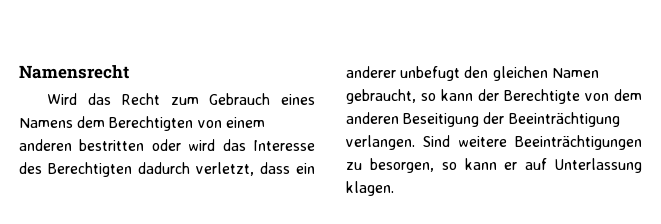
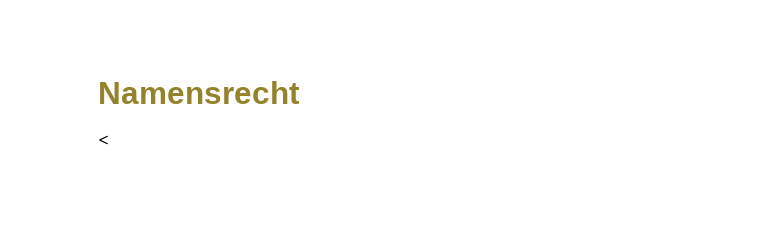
[47,93,315,105] [19,116,265,131] [19,139,315,151] [19,162,315,177] [346,66,599,81] [346,89,642,104] [346,112,620,127] [346,135,642,150] [346,158,642,173] [346,181,394,196] Wird das Recht zum Gebrauch eines Namens dem Berechtigten von einem anderen bestritten oder wird das Interesse des Berechtigten dadurch verletzt, dass ein anderer unbefugt den gleichen Namen gebraucht, so kann der Berechtigte von dem anderen Beseitigung der Beeinträchtigung verlangen. Sind weitere Beeinträchtigungen zu besorgen, so kann er auf Unterlassung klagen. -> [98,135,110,146] <

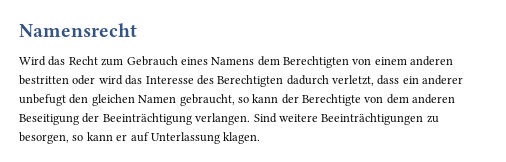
[98,135,110,146] < -> [19,56,454,68] [19,75,464,87] [19,94,456,106] [19,113,439,125] [19,132,261,144] Wird das Recht zum Gebrauch eines Namens dem Berechtigten von einem anderen bestritten oder wird das Interesse des Berechtigten dadurch verletzt, dass ein anderer unbefugt den gleichen Namen gebraucht, so kann der Berechtigte von dem anderen Beseitigung der Beeinträchtigung verlangen. Sind weitere Beeinträchtigungen zu besorgen, so kann er auf Unterlassung klagen.

